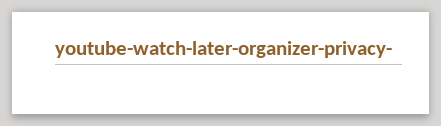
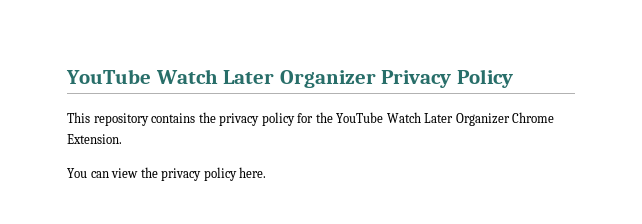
[55,41,392,58] youtube-watch-later-organizer-privacy- -> [66,69,513,88] [67,112,555,126] [67,134,122,144] [67,167,267,181] YouTube Watch Later Organizer Privacy Policy // This repository contains the privacy policy for the YouTube Watch Later Organizer Chrome Extension. // You can view the privacy policy here.

